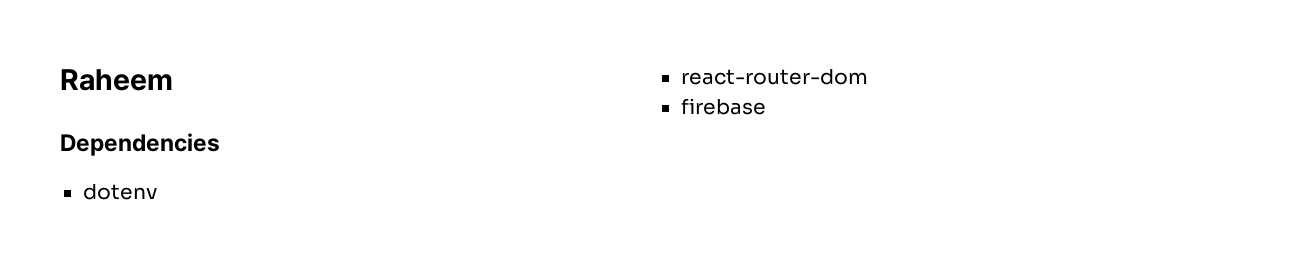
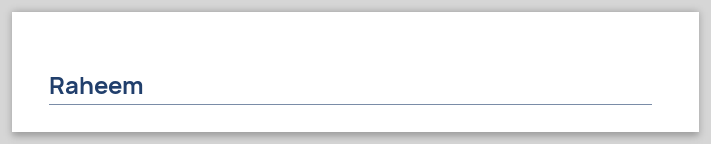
[60,133,220,156] [82,184,157,200] [680,69,868,85] [680,98,766,115] // Dependencies // dotenv // react-router-dom // firebase -> (144, 85) none

